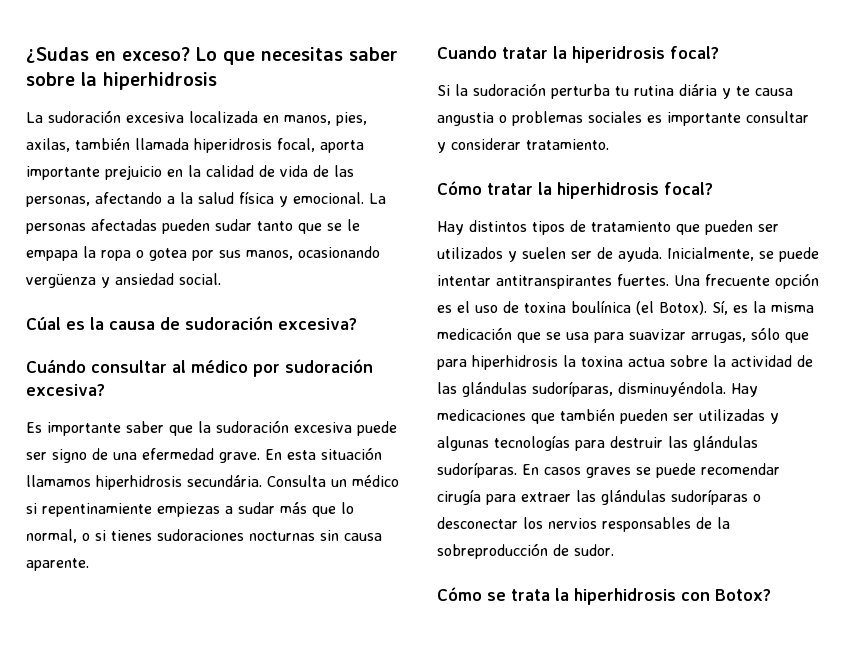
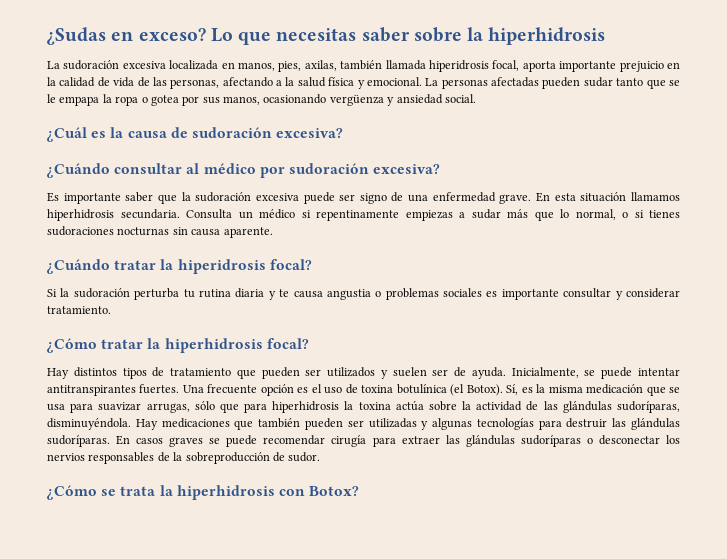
[26,317,61,330] Cúal -> [47,127,87,142] ¿Cuál
[26,359,86,373] Cuándo -> [47,163,110,178] ¿Cuándo
[142,448,214,460] efermedad -> [432,192,496,202] enfermedad
[187,475,262,487] secundária. -> [120,209,180,219] secundaria.
[42,503,152,517] repentinamiente -> [316,210,399,221] repentinamente
[437,46,497,59] Cuando -> [47,259,110,274] ¿Cuándo
[679,84,717,96] diária -> [235,288,265,298] diaria
[437,181,482,195] Cómo -> [47,338,97,353] ¿Cómo
[571,300,631,313] boulínica -> [396,384,447,394] botulínica
[628,357,665,367] actua -> [395,400,424,411] actúa
[437,587,482,601] Cómo -> [47,485,97,500] ¿Cómo

